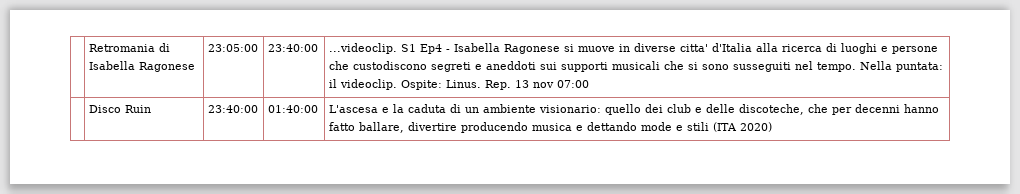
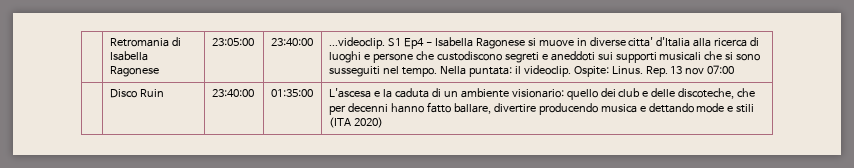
[267,105,318,113] 01:40:00 -> [270,89,313,97] 01:35:00

